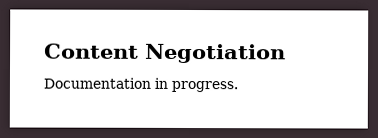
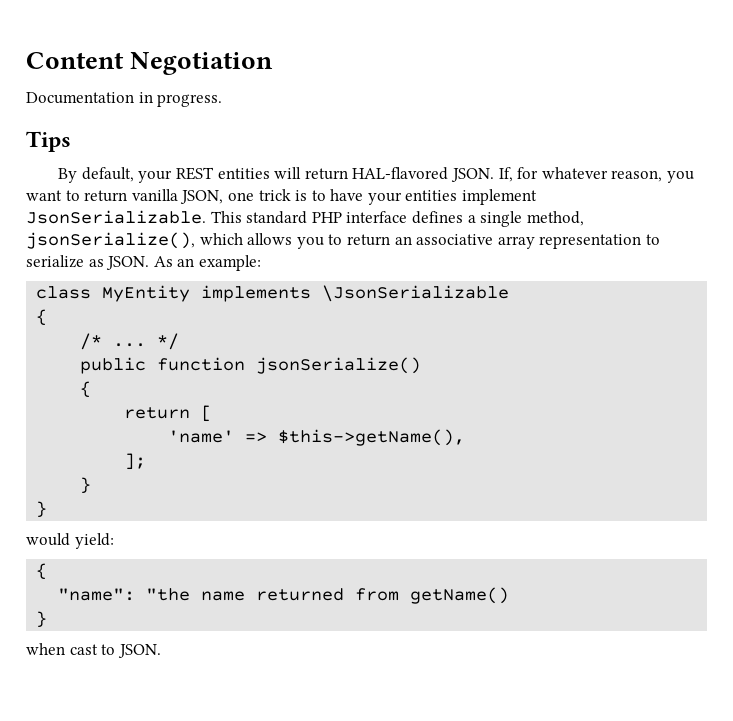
(238, 86) none -> [26,131,71,152] [58,167,694,183] [26,189,538,205] [26,210,584,227] [26,232,660,249] [26,255,261,271] [36,285,510,302] [36,309,48,326] [80,333,180,350] [80,357,422,374] [80,381,92,398] [124,405,213,422] [168,429,466,446] [124,453,147,470] [80,477,92,494] [36,501,48,518] [26,533,114,549] [36,563,48,580] [58,587,510,604] [36,611,48,628] [26,643,161,658] // Tips // By default, your REST entities will return HAL-flavored JSON. If, for whatever reason, you want to return vanilla JSON, one trick is to have your entities implement JsonSerializable. This standard PHP interface defines a single method, jsonSerialize(), which allows you to return an associative array representation to serialize as JSON. As an example: // class MyEntity implements \JsonSerializable // { // /* ... */ // public function jsonSerialize() // { // return [ // 'name' => $this->getName(), // ]; // } // } // would yield: // { // "name": "the name returned from getName() // } // when cast to JSON.

